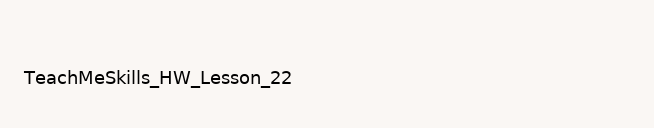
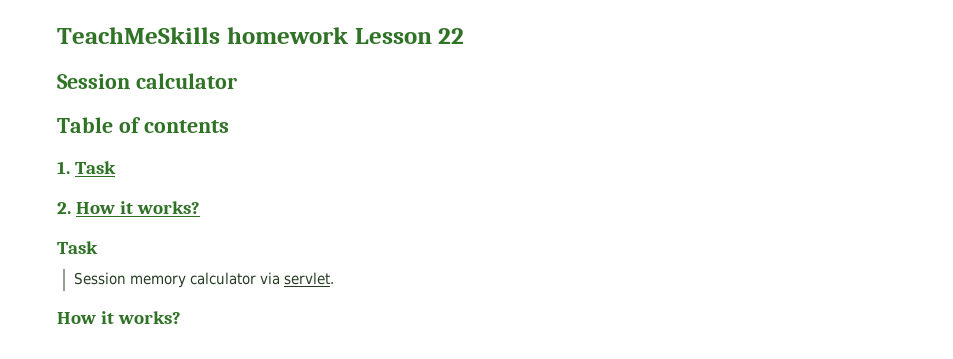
[23,70,292,88] TeachMeSkills_HW_Lesson_22 -> [57,27,465,44] [57,73,237,89] [57,117,229,133] [57,161,116,174] [57,201,200,214] [57,241,98,254] [73,272,334,288] [57,311,181,324] TeachMeSkills homework Lesson 22 // Session calculator // Table of contents // 1. Task // 2. How it works? // Task // Session memory calculator via servlet. // How it works?

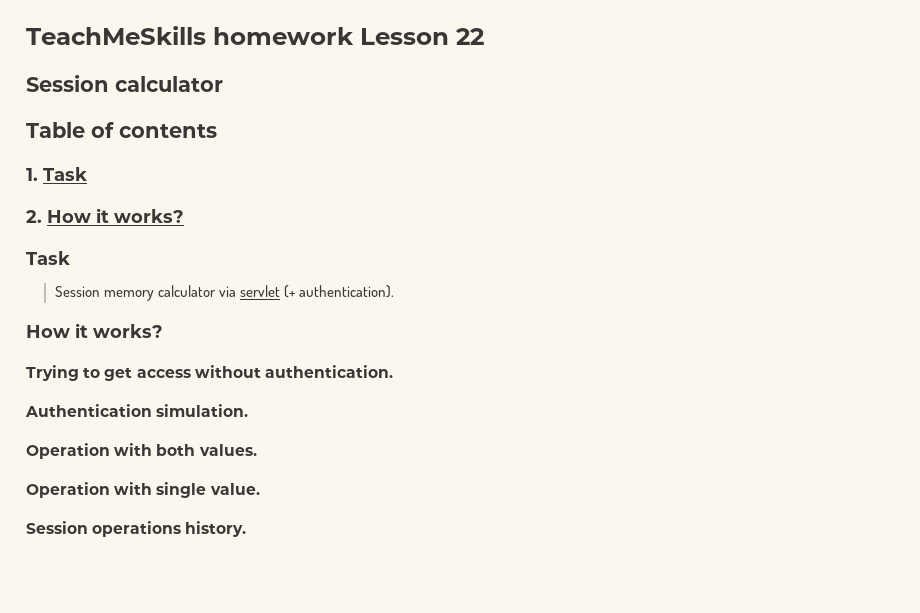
[283,272,334,285] [57,311,181,324] servlet. // How it works? -> [239,285,394,298] [26,323,163,338] [26,365,393,381] [25,404,249,417] [26,443,257,459] [26,482,260,498] [26,521,247,537] servlet (+ authentication). // How it works? // Trying to get access without authentication. // Authentication simulation. // Operation with both values. // Operation with single value. // Session operations history.

